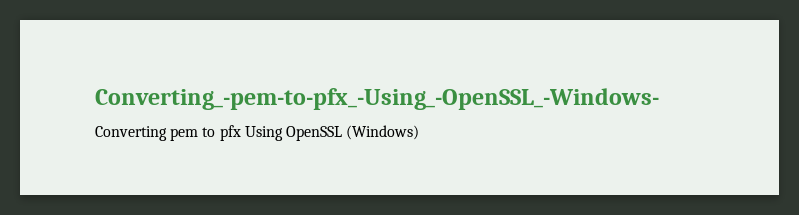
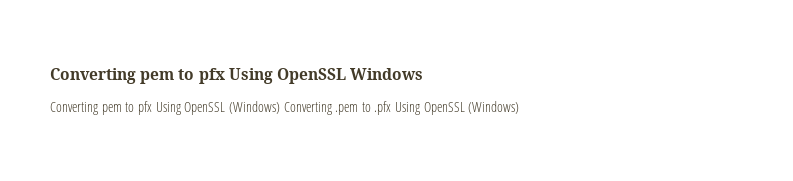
[95,88,659,110] Converting_-pem-to-pfx_-Using_-OpenSSL_-Windows- -> [50,68,424,84] Converting pem to pfx Using OpenSSL Windows
(420, 132) none -> [283,101,520,115] Converting .pem to .pfx Using OpenSSL (Windows)

